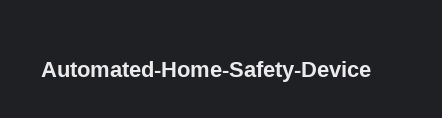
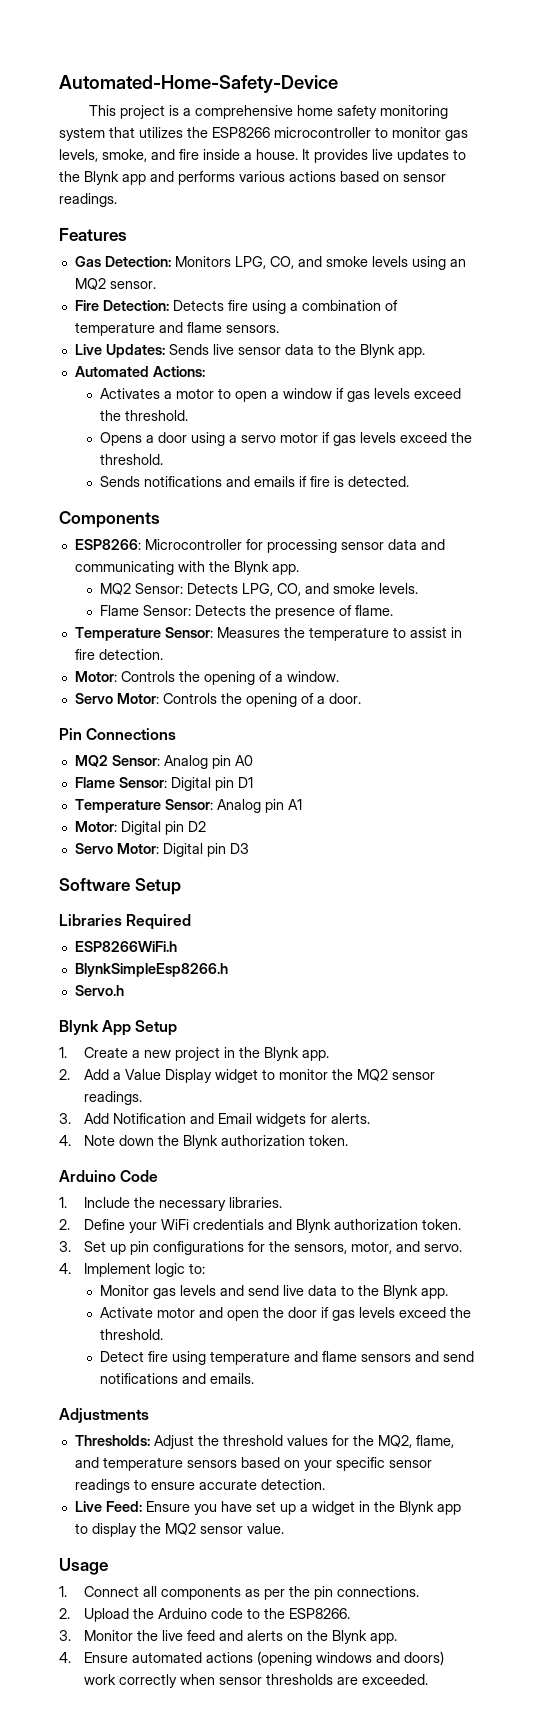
(371, 71) none -> [88,105,448,119] [59,127,468,141] [59,149,466,163] [59,171,446,185] [59,193,117,207] [59,228,127,241] [74,256,466,270] [74,278,156,290] [74,300,398,314] [74,322,279,336] [74,344,425,358] [74,366,205,377] [99,388,461,402] [99,410,188,421] [99,432,472,446] [99,454,163,465] [99,476,409,487] [59,511,160,528] [74,539,445,553] [74,561,299,575] [99,583,418,596] [99,605,393,619] [74,627,462,641] [74,649,163,660] [74,671,339,685] [74,693,361,707] [59,728,177,740] [74,755,253,769] [74,777,253,791] [74,799,302,813] [74,821,206,835] [74,843,249,857] [59,878,181,895] [59,914,192,930] [74,941,177,952] [74,963,228,977] [74,985,124,996] [59,1020,178,1036] [59,1047,330,1061] [59,1069,436,1083] [84,1091,143,1105] [59,1113,371,1127] [59,1135,349,1149] [59,1170,159,1182] [59,1197,283,1211] [59,1219,462,1233] [59,1241,463,1255] [59,1263,206,1277] [99,1285,448,1299] [99,1307,471,1321] [99,1329,163,1340] [99,1351,474,1365] [99,1373,254,1384] [59,1408,149,1423] [74,1435,454,1449] [74,1457,432,1471] [74,1479,325,1493] [74,1501,461,1515] [74,1523,284,1537] [59,1558,108,1575] [59,1586,420,1600] [59,1608,351,1622] [59,1630,398,1644] [59,1651,445,1666] [84,1674,429,1688] // This project is a comprehensive home safety monitoring system that utilizes the ESP8266 microcontroller to monitor gas levels, smoke, and fire inside a house. It provides live updates to the Blynk app and performs various actions based on sensor readings. // Features // Gas Detection: Monitors LPG, CO, and smoke levels using an MQ2 sensor. // Fire Detection: Detects fire using a combination of temperature and flame sensors. // Live Updates: Sends live sensor data to the Blynk app. // Automated Actions: // Activates a motor to open a window if gas levels exceed the threshold. // Opens a door using a servo motor if gas levels exceed the threshold. // Sends notifications and emails if fire is detected. // Components // ESP8266: Microcontroller for processing sensor data and communicating with the Blynk app. // MQ2 Sensor: Detects LPG, CO, and smoke levels. // Flame Sensor: Detects the presence of flame. // Temperature Sensor: Measures the temperature to assist in fire detection. // Motor: Controls the opening of a window. // Servo Motor: Controls the opening of a door. // Pin Connections // MQ2 Sensor: Analog pin A0 // Flame Sensor: Digital pin D1 // Temperature Sensor: Analog pin A1 // Motor: Digital pin D2 // Servo Motor: Digital pin D3 // Software Setup // Libraries Required // ESP8266WiFi.h // BlynkSimpleEsp8266.h // Servo.h // Blynk App Setup // 1. Create a new project in the Blynk app. // 2. Add a Value Display widget to monitor the MQ2 sensor readings. // 3. Add Notification and Email widgets for alerts. // 4. Note down the Blynk authorization token. // Arduino Code // 1. Include the necessary libraries. // 2. Define your WiFi credentials and Blynk authorization token. // 3. Set up pin configurations for the sensors, motor, and servo. // 4. Implement logic to: // Monitor gas levels and send live data to the Blynk app. // Activate motor and open the door if gas levels exceed the threshold. // Detect fire using temperature and flame sensors and send notifications and emails. // Adjustments // Thresholds: Adjust the threshold values for the MQ2, flame, and temperature sensors based on your specific sensor readings to ensure accurate detection. // Live Feed: Ensure you have set up a widget in the Blynk app to display the MQ2 sensor value. // Usage // 1. Connect all components as per the pin connections. // 2. Upload the Arduino code to the ESP8266. // 3. Monitor the live feed and alerts on the Blynk app. // 4. Ensure automated actions (opening windows and doors) work correctly when sensor thresholds are exceeded.

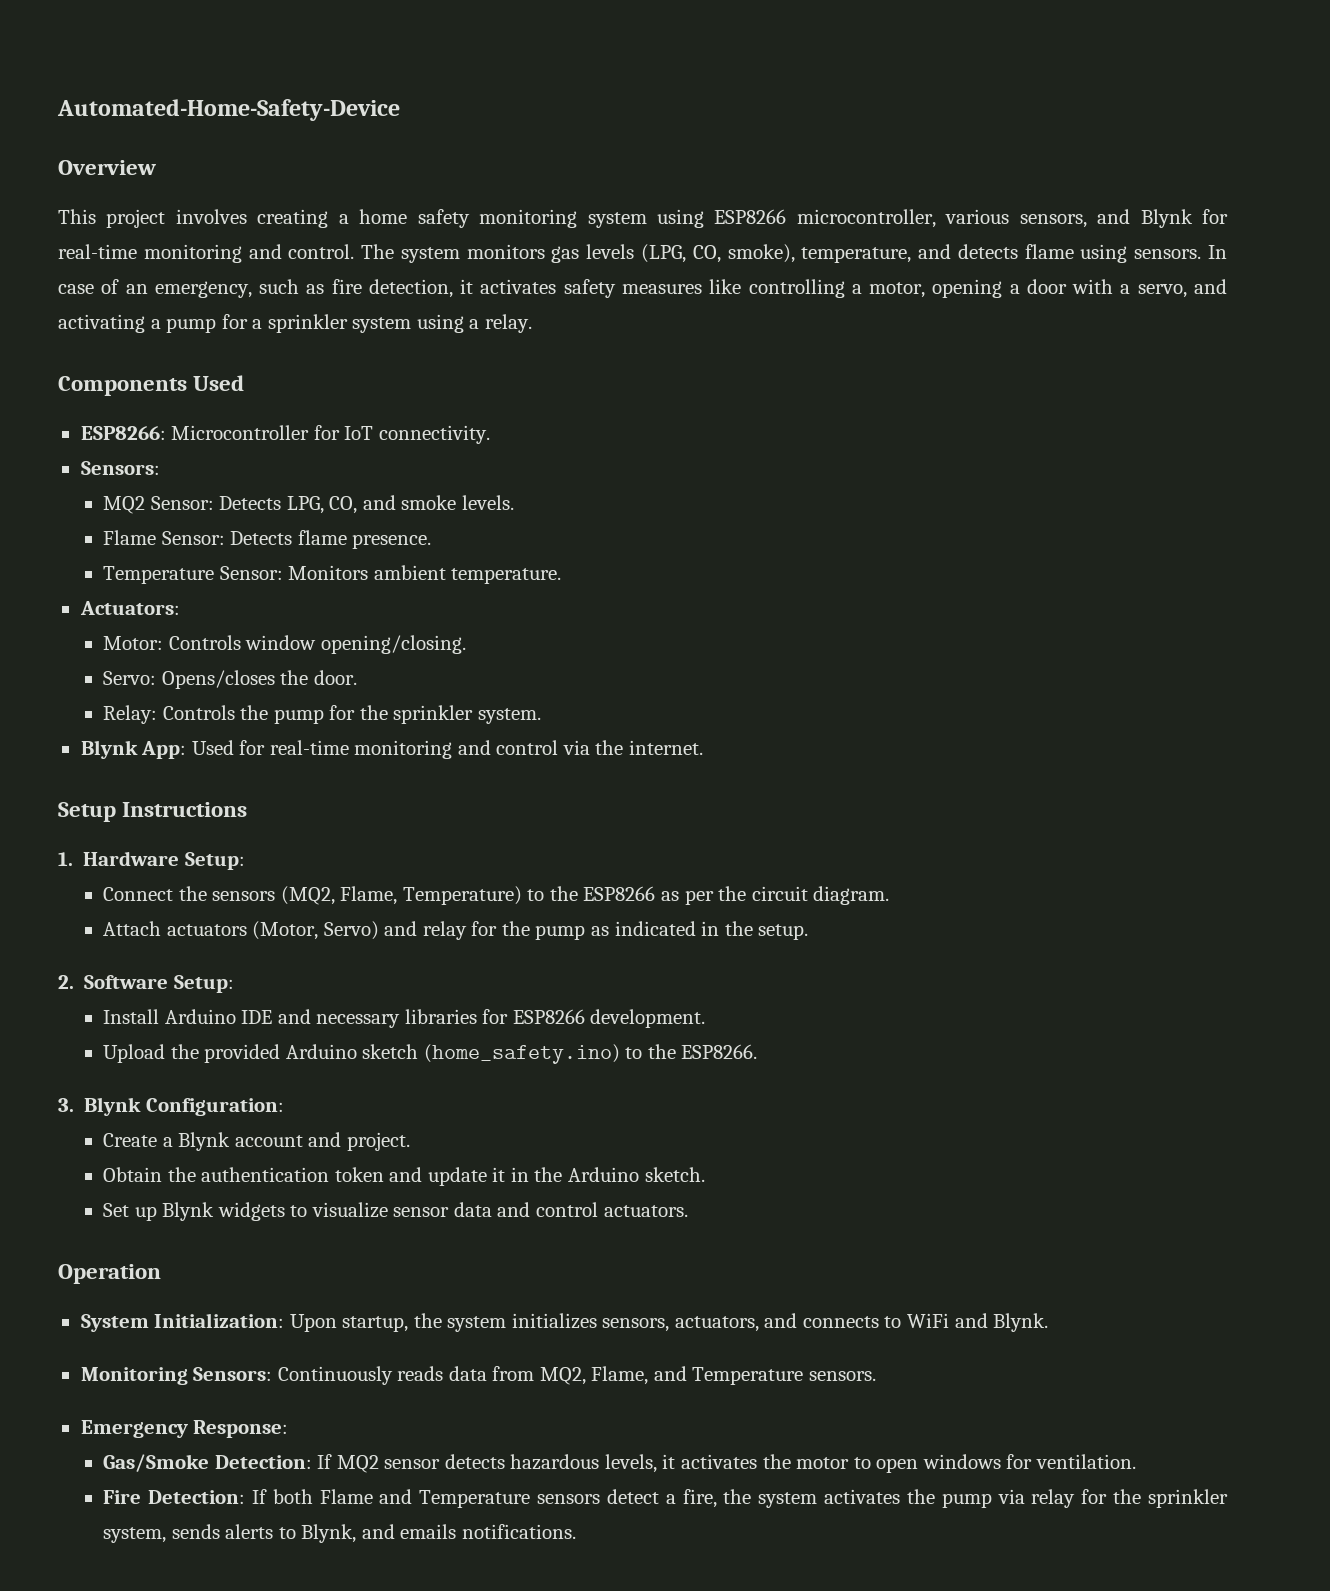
(338, 84) none -> [58,160,156,175] // Overview
[168,105,293,119] is a comprehensive -> [175,209,349,228] involves creating a
[109,127,468,141] [59,149,466,163] [59,171,446,185] [59,193,117,207] [59,228,127,241] [74,256,466,270] [74,278,156,290] [74,300,398,314] [74,322,279,336] [74,344,425,358] [74,366,205,377] [99,388,461,402] [99,410,188,421] [99,432,472,446] [99,454,163,465] [99,476,409,487] that utilizes the ESP8266 microcontroller to monitor gas levels, smoke, and fire inside a house. It provides live updates to the Blynk app and performs various actions based on sensor readings. // Features // Gas Detection: Monitors LPG, CO, and smoke levels using an MQ2 sensor. // Fire Detection: Detects fire using a combination of temperature and flame sensors. // Live Updates: Sends live sensor data to the Blynk app. // Automated Actions: // Activates a motor to open a window if gas levels exceed the threshold. // Opens a door using a servo motor if gas levels exceed the threshold. // Sends notifications and emails if fire is detected. -> [656,209,1228,228] [58,244,1228,263] [58,279,1227,298] [58,314,532,333] using ESP8266 microcontroller, various sensors, and Blynk for real-time monitoring and control. The system monitors gas levels (LPG, CO, smoke), temperature, and detects flame using sensors. In case of an emergency, such as fire detection, it activates safety measures like controlling a motor, opening a door with a servo, and activating a pump for a sprinkler system using a relay.
(160, 519) none -> [193,375,245,391] Used
[266,539,445,553] [74,561,299,575] processing sensor data and communicating with the Blynk app. -> [344,425,490,444] [80,461,160,475] IoT connectivity. // Sensors:
[249,605,393,619] [74,627,462,641] [74,649,163,660] [74,671,339,685] [74,693,361,707] [59,728,177,740] [74,755,253,769] [74,777,253,791] [74,799,302,813] [74,821,206,835] [74,843,249,857] [59,878,181,895] [59,914,192,930] [74,941,177,952] [74,963,228,977] [74,985,124,996] [59,1020,178,1036] [59,1047,330,1061] [59,1069,436,1083] [84,1091,143,1105] [59,1113,371,1127] [59,1135,349,1149] [59,1170,159,1182] [59,1197,283,1211] [59,1219,462,1233] [59,1241,463,1255] [59,1263,206,1277] [99,1285,448,1299] [99,1307,471,1321] [99,1329,163,1340] [99,1351,474,1365] [99,1373,254,1384] [59,1408,149,1423] [74,1435,454,1449] [74,1457,432,1471] [74,1479,325,1493] [74,1501,461,1515] [74,1523,284,1537] [59,1558,108,1575] [59,1586,420,1600] [59,1608,351,1622] [59,1630,398,1644] [59,1651,445,1666] [84,1674,429,1688] the presence of flame. // Temperature Sensor: Measures the temperature to assist in fire detection. // Motor: Controls the opening of a window. // Servo Motor: Controls the opening of a door. // Pin Connections // MQ2 Sensor: Analog pin A0 // Flame Sensor: Digital pin D1 // Temperature Sensor: Analog pin A1 // Motor: Digital pin D2 // Servo Motor: Digital pin D3 // Software Setup // Libraries Required // ESP8266WiFi.h // BlynkSimpleEsp8266.h // Servo.h // Blynk App Setup // 1. Create a new project in the Blynk app. // 2. Add a Value Display widget to monitor the MQ2 sensor readings. // 3. Add Notification and Email widgets for alerts. // 4. Note down the Blynk authorization token. // Arduino Code // 1. Include the necessary libraries. // 2. Define your WiFi credentials and Blynk authorization token. // 3. Set up pin configurations for the sensors, motor, and servo. // 4. Implement logic to: // Monitor gas levels and send live data to the Blynk app. // Activate motor and open the door if gas levels exceed the threshold. // Detect fire using temperature and flame sensors and send notifications and emails. // Adjustments // Thresholds: Adjust the threshold values for the MQ2, flame, and temperature sensors based on your specific sensor readings to ensure accurate detection. // Live Feed: Ensure you have set up a widget in the Blynk app to display the MQ2 sensor value. // Usage // 1. Connect all components as per the pin connections. // 2. Upload the Arduino code to the ESP8266. // 3. Monitor the live feed and alerts on the Blynk app. // 4. Ensure automated actions (opening windows and doors) work correctly when sensor thresholds are exceeded. -> [297,530,432,549] [103,565,562,584] [79,601,180,615] [103,635,466,654] [103,670,357,689] [103,705,541,724] [80,740,703,759] [58,802,248,822] [58,851,245,870] [103,886,890,905] [103,921,809,940] [58,975,234,993] [103,1009,706,1028] [103,1044,758,1064] [58,1097,284,1116] [103,1132,410,1151] [103,1167,705,1186] [103,1202,688,1221] [58,1264,161,1284] [80,1313,1049,1332] [80,1366,876,1385] [80,1420,289,1438] [103,1454,1136,1473] [103,1489,1229,1508] [103,1524,576,1543] flame presence. // Temperature Sensor: Monitors ambient temperature. // Actuators: // Motor: Controls window opening/closing. // Servo: Opens/closes the door. // Relay: Controls the pump for the sprinkler system. // Blynk App: Used for real-time monitoring and control via the internet. // Setup Instructions // 1. Hardware Setup: // Connect the sensors (MQ2, Flame, Temperature) to the ESP8266 as per the circuit diagram. // Attach actuators (Motor, Servo) and relay for the pump as indicated in the setup. // 2. Software Setup: // Install Arduino IDE and necessary libraries for ESP8266 development. // Upload the provided Arduino sketch (home_safety.ino) to the ESP8266. // 3. Blynk Configuration: // Create a Blynk account and project. // Obtain the authentication token and update it in the Arduino sketch. // Set up Blynk widgets to visualize sensor data and control actuators. // Operation // System Initialization: Upon startup, the system initializes sensors, actuators, and connects to WiFi and Blynk. // Monitoring Sensors: Continuously reads data from MQ2, Flame, and Temperature sensors. // Emergency Response: // Gas/Smoke Detection: If MQ2 sensor detects hazardous levels, it activates the motor to open windows for ventilation. // Fire Detection: If both Flame and Temperature sensors detect a fire, the system activates the pump via relay for the sprinkler system, sends alerts to Blynk, and emails notifications.

